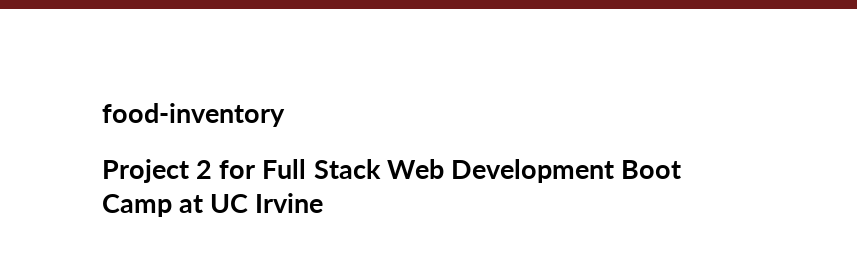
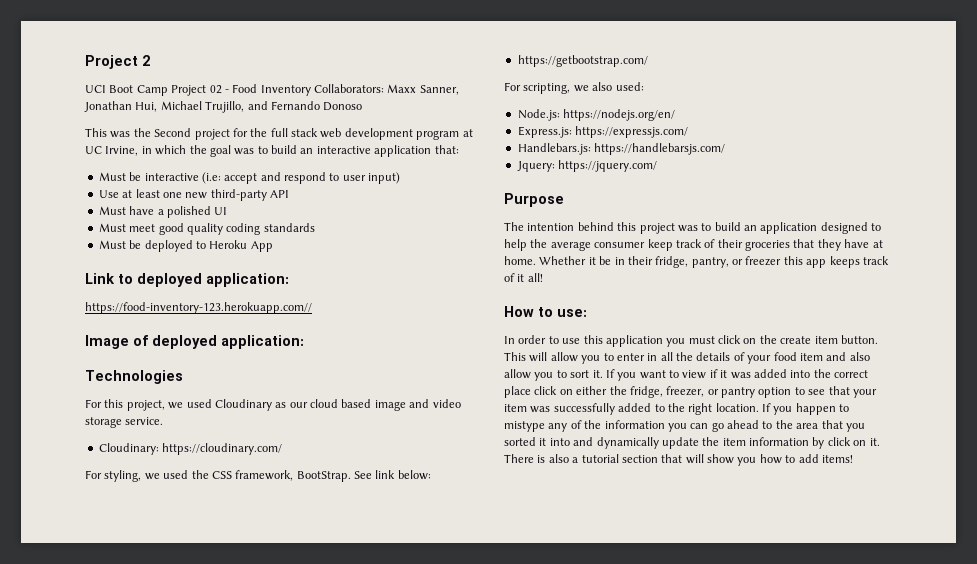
[102,103,285,127] food-inventory // -> (85, 62) none
[219,159,682,183] [102,193,324,217] for Full Stack Web Development Boot Camp at UC Irvine -> [85,84,459,96] [84,101,363,113] [85,128,473,140] [85,145,459,157] [98,172,401,184] [98,189,289,201] [98,206,228,218] [98,223,315,235] [98,240,273,252] [85,273,289,287] [85,302,312,314] [85,335,304,349] [85,370,183,384] [85,399,461,411] [85,417,164,428] [98,443,283,455] [85,470,431,482] [517,55,648,67] [504,82,644,94] [517,109,676,121] [517,126,689,138] [517,143,726,155] [516,160,658,172] [504,193,564,207] [504,222,882,234] [504,239,883,251] [504,256,889,268] [504,273,543,282] [504,306,587,317] [504,335,878,347] [504,352,870,364] [504,369,868,381] [504,386,877,398] [504,403,850,415] [504,420,865,432] [504,437,880,449] [504,454,853,466] // UCI Boot Camp Project 02 - Food Inventory Collaborators: Maxx Sanner, Jonathan Hui, Michael Trujillo, and Fernando Donoso // This was the Second project for the full stack web development program at UC Irvine, in which the goal was to build an interactive application that: // Must be interactive (i.e: accept and respond to user input) // Use at least one new third-party API // Must have a polished UI // Must meet good quality coding standards // Must be deployed to Heroku App // Link to deployed application: // https://food-inventory-123.herokuapp.com// // Image of deployed application: // Technologies // For this project, we used Cloudinary as our cloud based image and video storage service. // Cloudinary: https://cloudinary.com/ // For styling, we used the CSS framework, BootStrap. See link below: // https://getbootstrap.com/ // For scripting, we also used: // Node.js: https://nodejs.org/en/ // Express.js: https://expressjs.com/ // Handlebars.js: https://handlebarsjs.com/ // Jquery: https://jquery.com/ // Purpose // The intention behind this project was to build an application designed to help the average consumer keep track of their groceries that they have at home. Whether it be in their fridge, pantry, or freezer this app keeps track of it all! // How to use: // In order to use this application you must click on the create item button. This will allow you to enter in all the details of your food item and also allow you to sort it. If you want to view if it was added into the correct place click on either the fridge, freezer, or pantry option to see that your item was successfully added to the right location. If you happen to mistype any of the information you can go ahead to the area that you sorted it into and dynamically update the item information by click on it. There is also a tutorial section that will show you how to add items!

